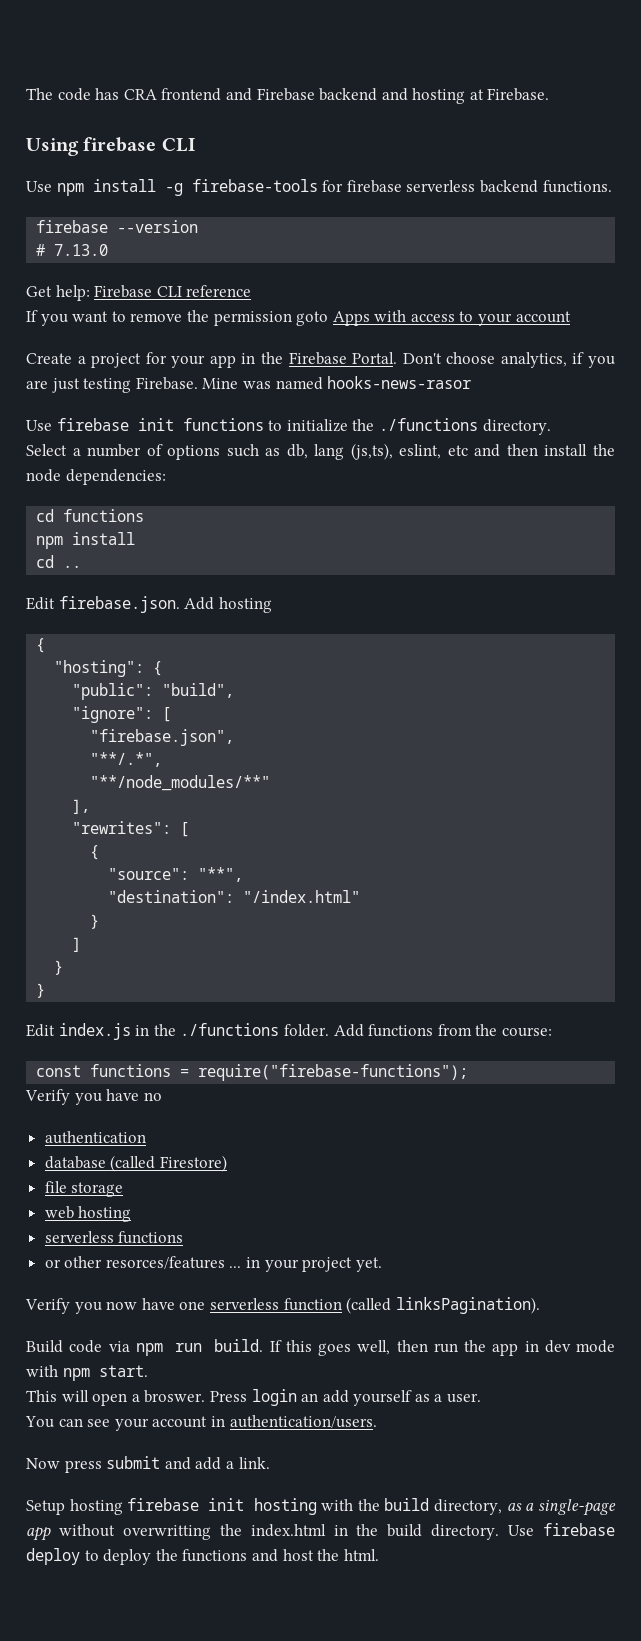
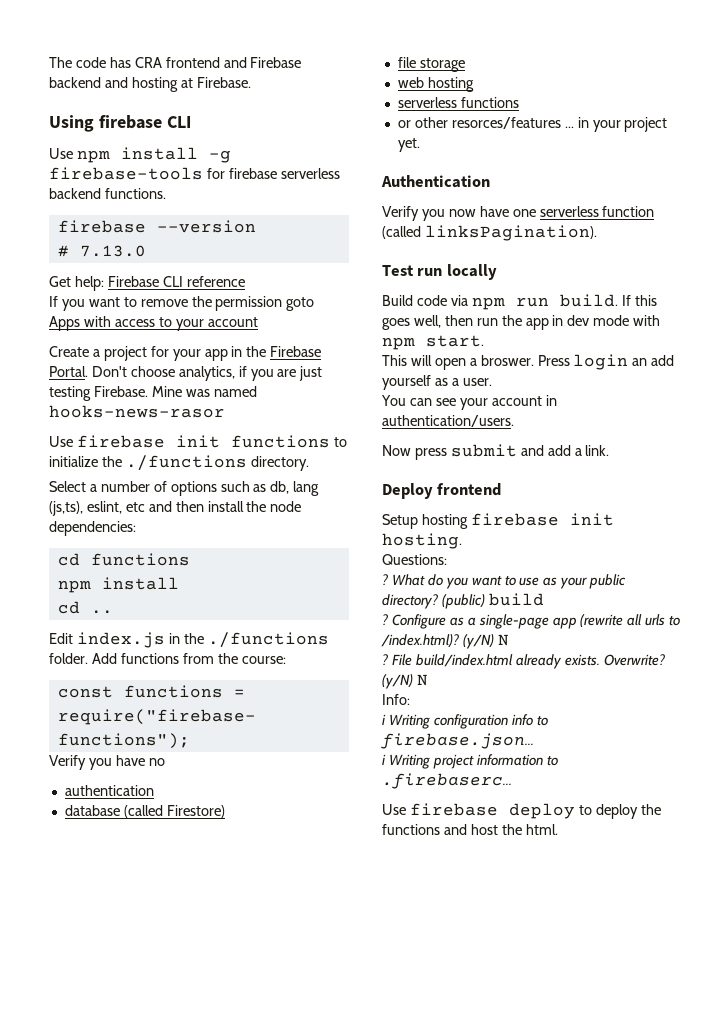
[26,596,272,613] [36,638,46,653] [54,660,163,677] [72,683,235,700] [72,706,172,723] [90,729,235,746] [90,752,163,767] [90,775,271,791] [72,799,91,814] [72,821,190,837] [90,845,100,860] [108,867,244,882] [108,890,361,903] [90,914,100,929] [72,937,82,952] [54,960,64,975] [36,983,46,998] // Edit firebase.json. Add hosting // { // "hosting": { // "public": "build", // "ignore": [ // "firebase.json", // "**/.*", // "**/node_modules/**" // ], // "rewrites": [ // { // "source": "**", // "destination": "/index.html" // } // ] // } // } -> (113, 612) none
(382, 1264) none -> [381,175,490,188] // Authentication
(540, 1305) none -> [382,264,497,280] // Test run locally
(270, 1463) none -> [382,483,502,499] // Deploy frontend
[253,1498,503,1515] hosting with the build directory, -> [382,533,462,549] [382,554,447,565] [382,574,627,589] [382,593,544,609] [382,614,446,629] hosting. // Questions: // ? What do you want to use as your public directory? (public) build // ? Configure
[58,1524,500,1540] without overwritting the index.html in the build directory. -> [580,614,681,627] [381,634,509,649] [382,654,666,669] [382,674,428,689] [382,694,410,705] [382,714,548,729] [381,733,534,749] [382,754,558,769] [382,773,512,789] (rewrite all urls to /index.html)? (y/N) N // ? File build/index.html already exists. Overwrite? (y/N) N // Info: // i Writing configuration info to firebase.json... // i Writing project information to .firebaserc... //

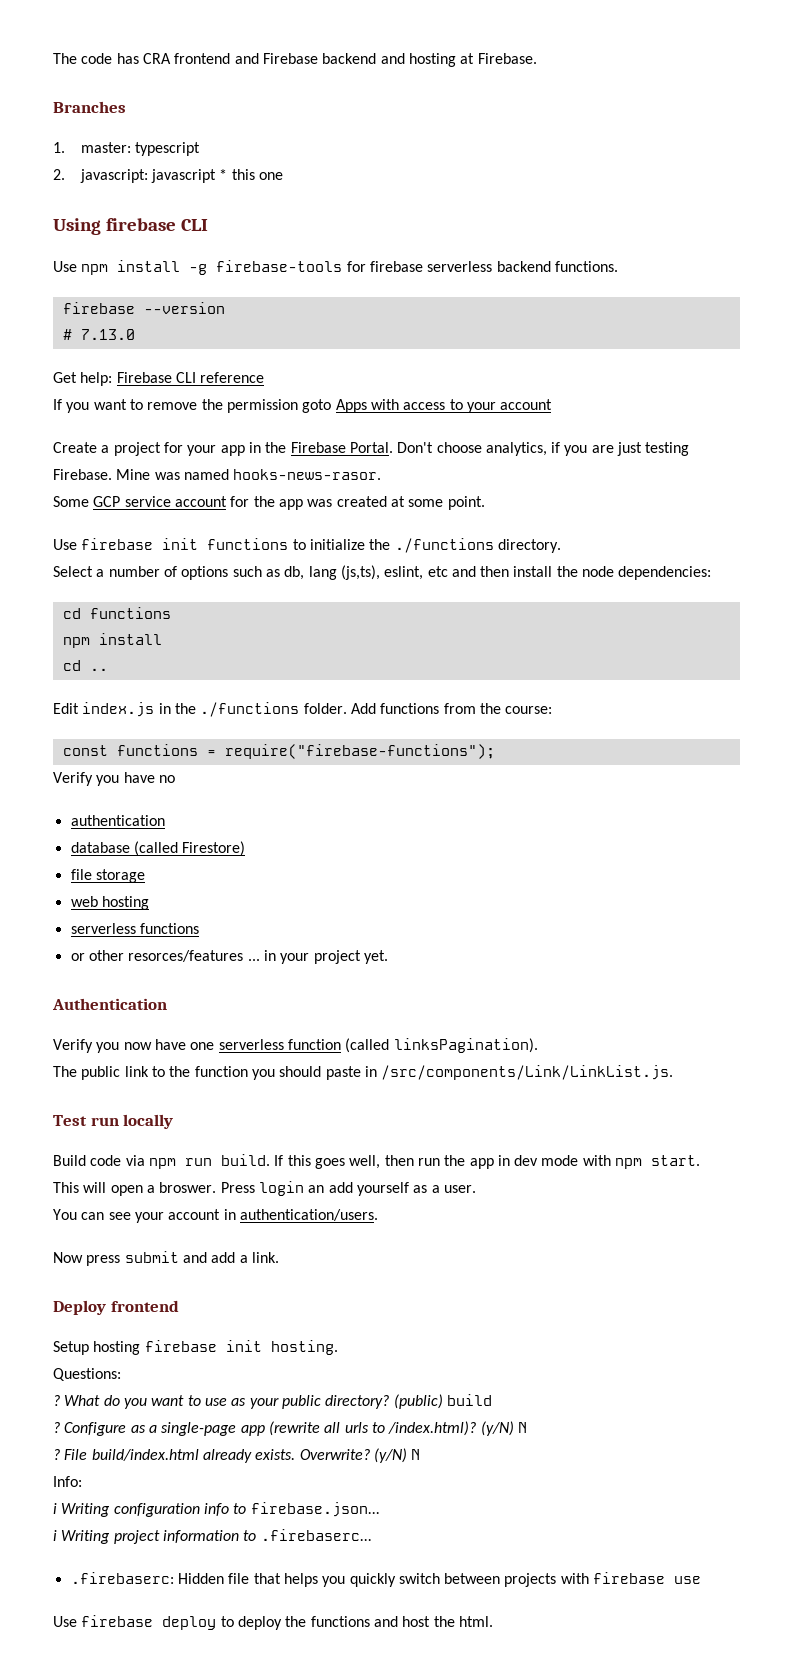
(251, 82) none -> [53,101,126,113] [53,142,200,156] [53,169,283,183] // Branches // 1. master: typescript // 2. javascript: javascript * this one
[49,405,225,418] hooks-news-rasor -> [233,469,382,480] [53,496,485,510] hooks-news-rasor. // Some GCP service account for the app was created at some point.
(597, 233) none -> [53,1065,674,1080] // The public link to the function you should paste in /src/components/Link/LinkList.js.
(512, 781) none -> [70,1572,702,1587] // .firebaserc: Hidden file that helps you quickly switch between projects with firebase use

